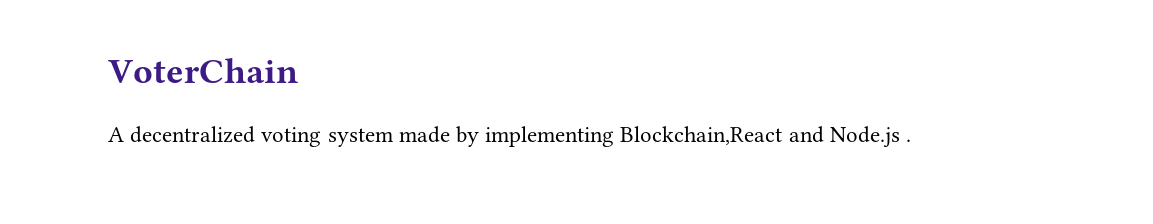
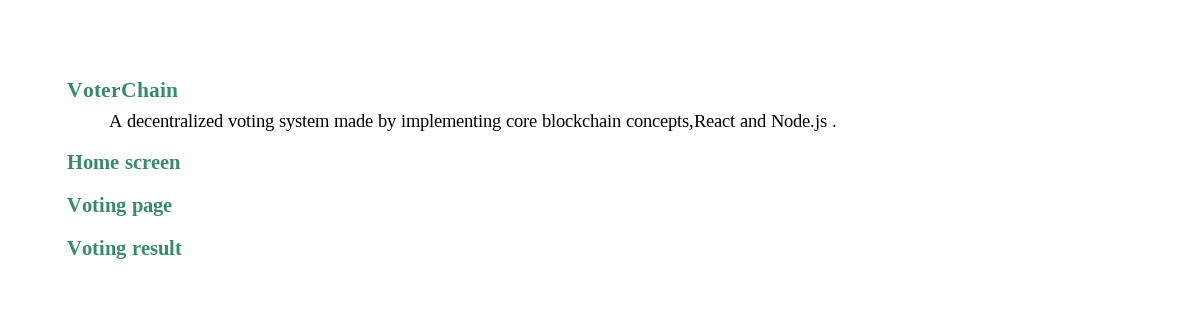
[620,126,783,145] Blockchain,React -> [505,114,736,131] core blockchain concepts,React
(912, 140) none -> [67,155,181,169] [67,197,172,216] [67,240,182,259] // Home screen // Voting page // Voting result

